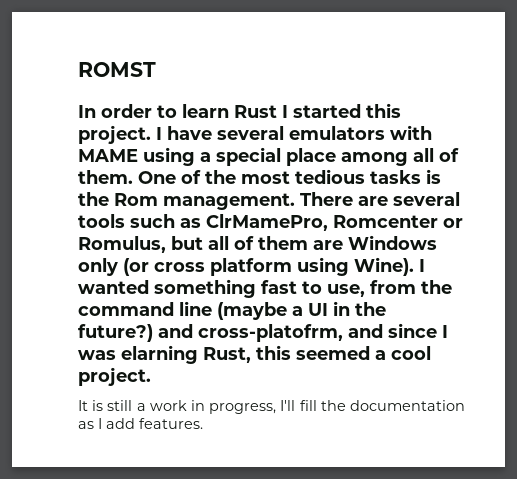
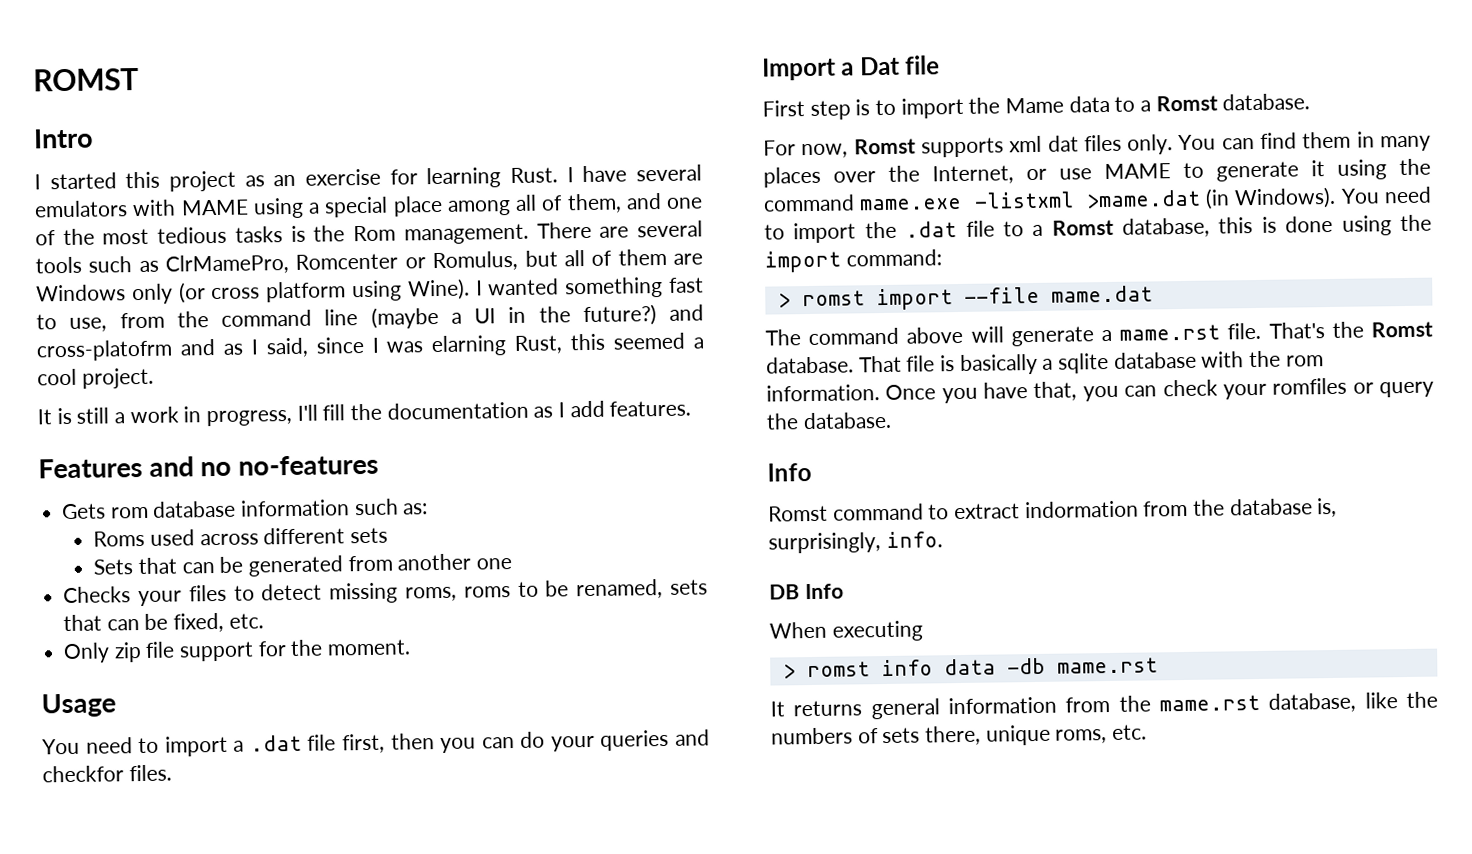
[78,103,401,118] [78,125,151,144] In order to learn Rust I started this project. -> [33,128,94,149] [34,167,558,192] Intro // I started this project as an exercise for learning Rust.
[78,170,176,184] them. One -> [566,192,703,214] them, and one
[198,324,383,342] cross-platofrm, and -> [36,337,309,362] cross-platofrm and as I said,
(203, 423) none -> [38,454,380,479] [61,498,429,520] [93,527,388,547] [93,553,512,577] [63,578,708,607] [63,612,264,633] [63,639,412,664] [41,693,116,718] [42,729,710,757] [42,764,172,783] [762,55,941,81] [762,93,1311,120] [763,131,1431,159] [763,158,1431,188] [763,186,1432,212] [764,214,1432,244] [764,249,942,273] [777,285,1153,311] [765,321,1433,347] [766,350,1324,375] [766,377,1434,404] [766,411,892,430] [767,462,812,482] [768,497,1338,522] [768,531,943,554] [769,583,844,600] [769,620,923,642] [782,657,1158,679] [770,691,1438,720] [771,724,1148,746] // Features and no no-features // Gets rom database information such as: // Roms used across different sets // Sets that can be generated from another one // Checks your files to detect missing roms, roms to be renamed, sets that can be fixed, etc. // Only zip file support for the moment. // Usage // You need to import a .dat file first, then you can do your queries and checkfor files. // Import a Dat file // First step is to import the Mame data to a Romst database. // For now, Romst supports xml dat files only. You can find them in many places over the Internet, or use MAME to generate it using the command mame.exe -listxml >mame.dat (in Windows). You need to import the .dat file to a Romst database, this is done using the import command: // > romst import --file mame.dat // The command above will generate a mame.rst file. That's the Romst database. That file is basically a sqlite database with the rom information. Once you have that, you can check your romfiles or query the database. // Info // Romst command to extract indormation from the database is, surprisingly, info. // DB Info // When executing // > romst info data -db mame.rst // It returns general information from the mame.rst database, like the numbers of sets there, unique roms, etc.

